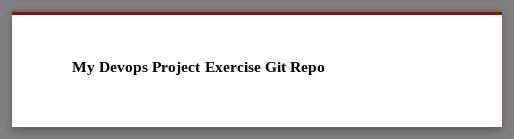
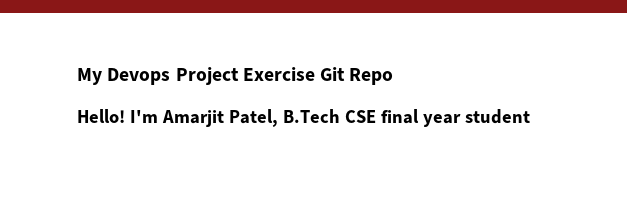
(325, 68) none -> [77,109,530,127] // Hello! I'm Amarjit Patel, B.Tech CSE final year student

